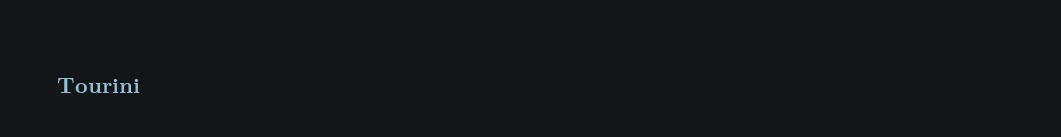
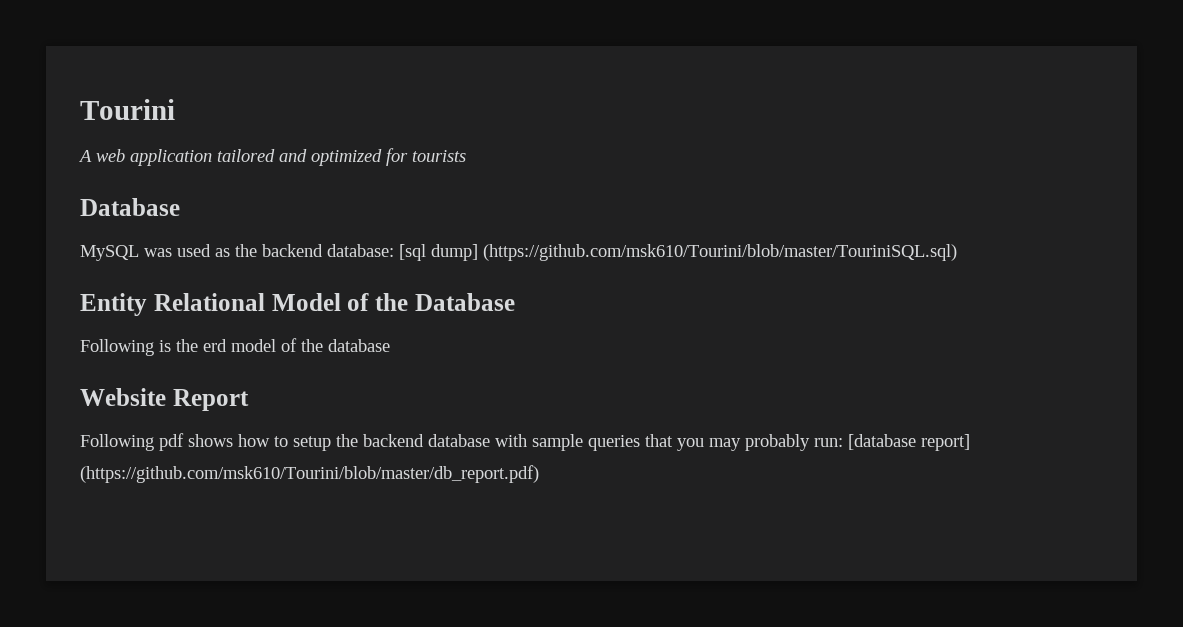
(140, 85) none -> [78,148,466,166] [80,198,180,216] [80,244,957,261] [80,293,515,316] [80,338,390,356] [80,388,249,411] [80,433,970,451] [80,465,539,483] // A web application tailored and optimized for tourists // Database // MySQL was used as the backend database: [sql dump] (https://github.com/msk610/Tourini/blob/master/TouriniSQL.sql) // Entity Relational Model of the Database // Following is the erd model of the database // Website Report // Following pdf shows how to setup the backend database with sample queries that you may probably run: [database report] (https://github.com/msk610/Tourini/blob/master/db_report.pdf)

